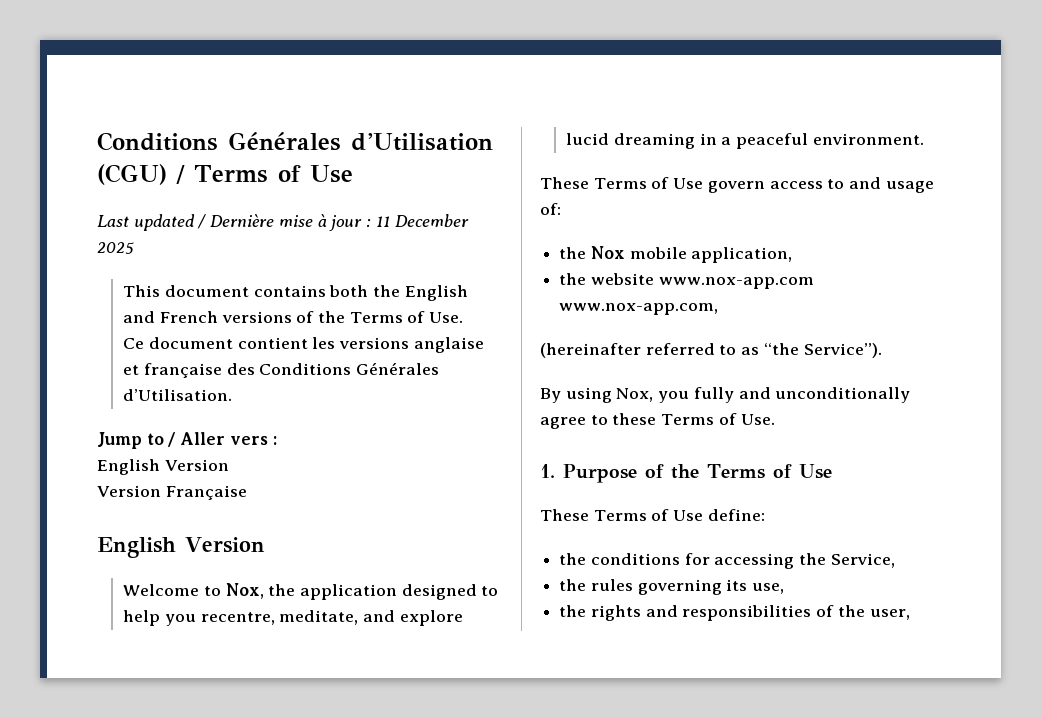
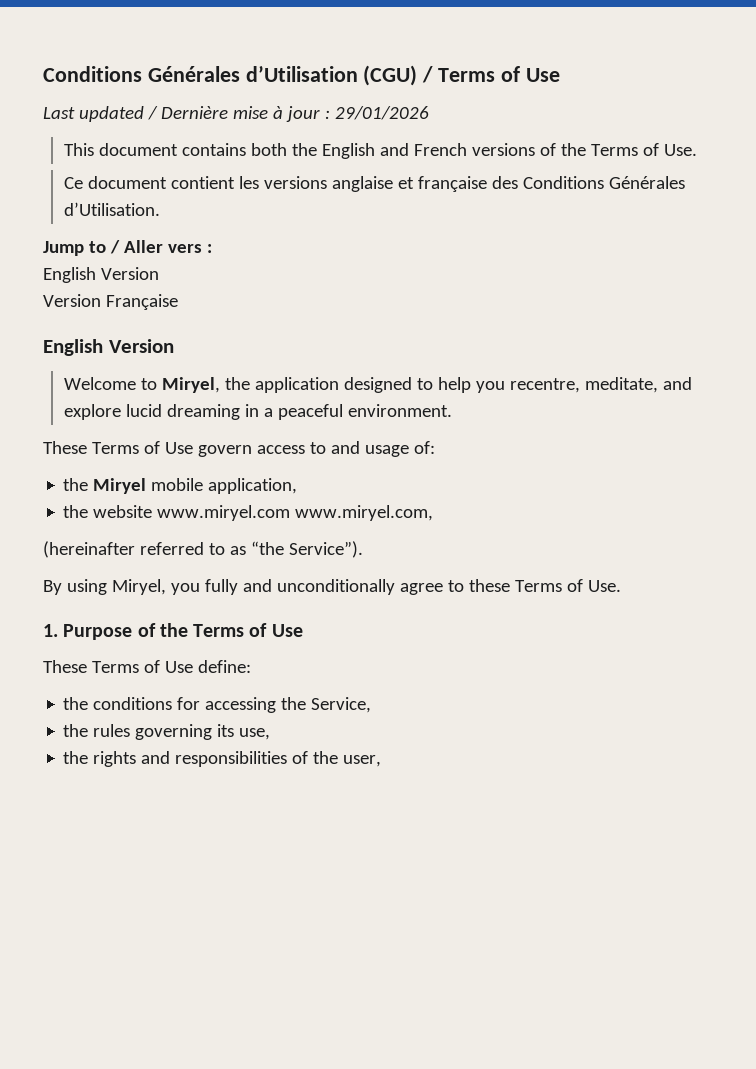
[375,214,469,227] [97,242,134,254] 11 December 2025 -> [334,106,429,120] 29/01/2026
[225,583,264,599] Nox, -> [161,377,220,393] Miryel,
[590,246,625,259] Nox -> [93,478,147,494] Miryel
[658,277,814,289] [559,303,719,315] www.nox-app.com www.nox-app.com, -> [157,505,434,521] www.miryel.com www.miryel.com,
[616,388,654,402] Nox, -> [111,579,166,595] Miryel,

